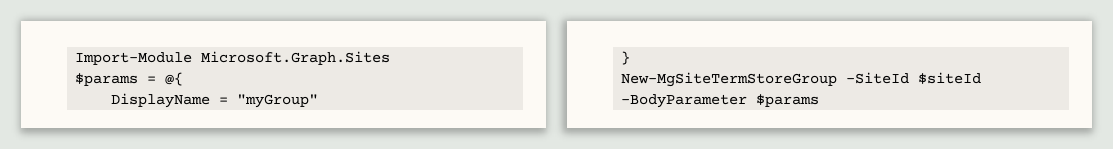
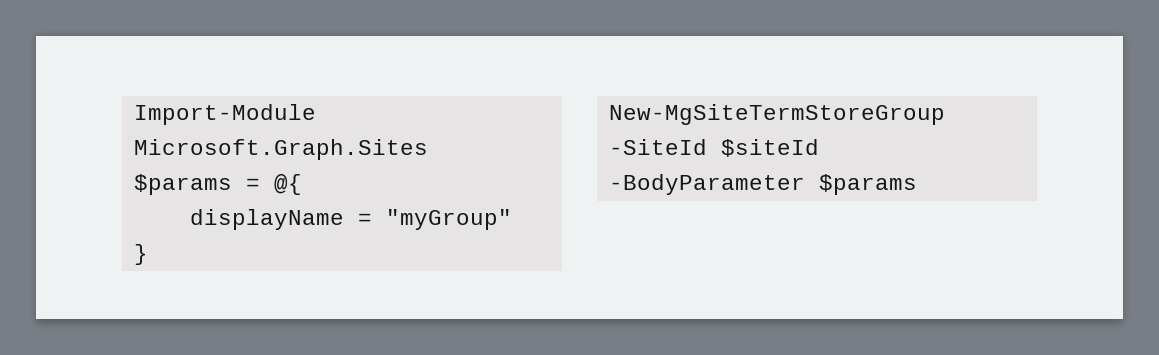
[111,93,211,108] DisplayName -> [190,209,345,230] displayName

